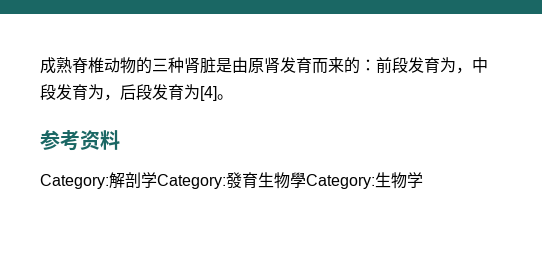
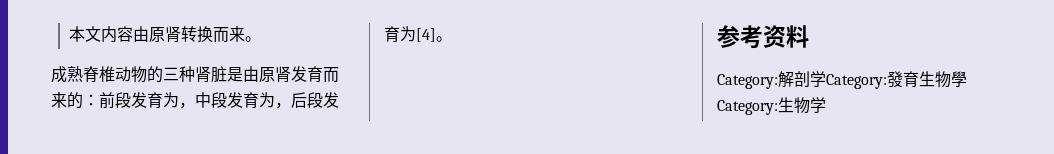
(40, 65) none -> [68,26,261,43] 本文内容由原肾转换而来。 //

